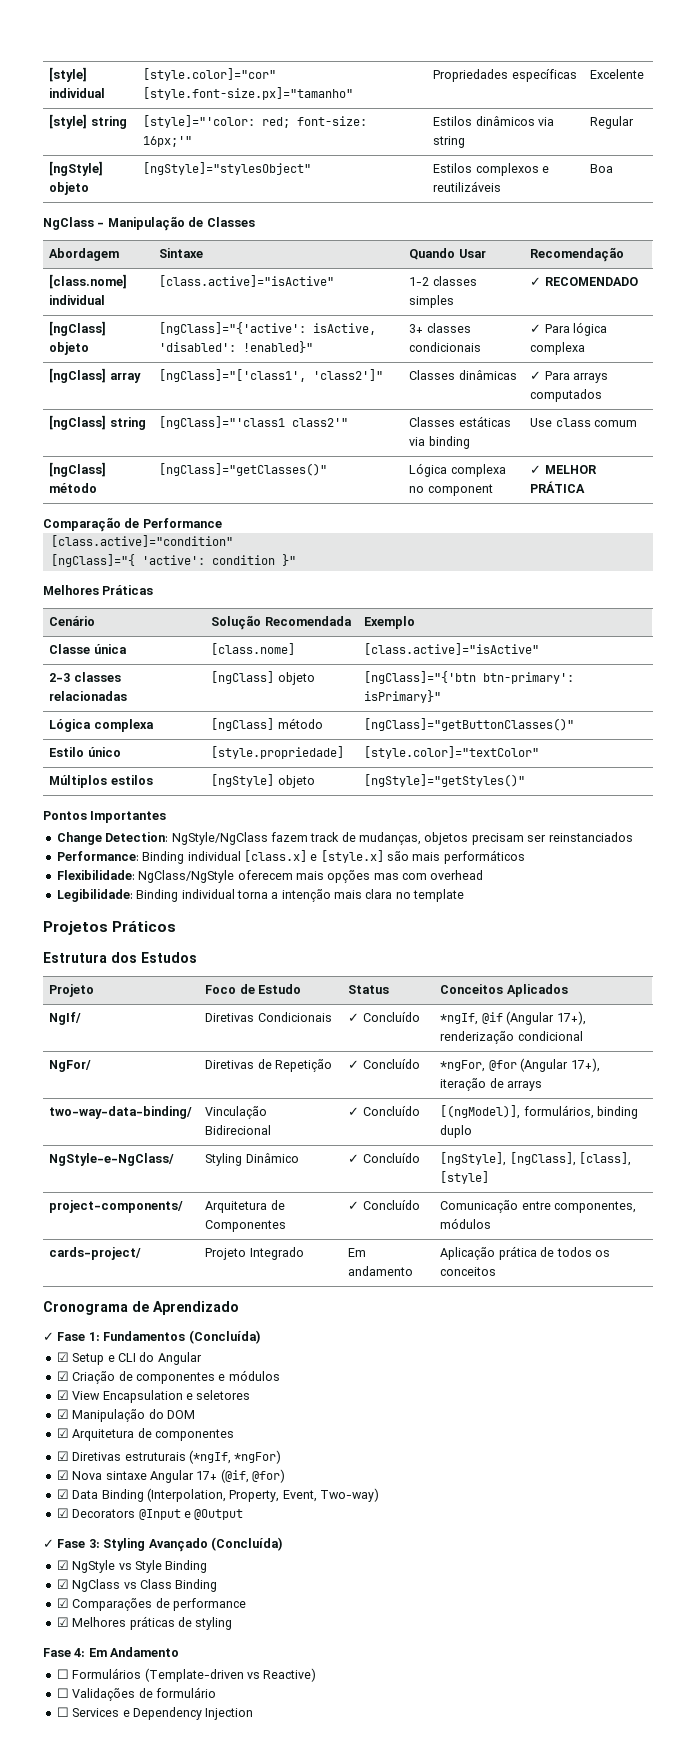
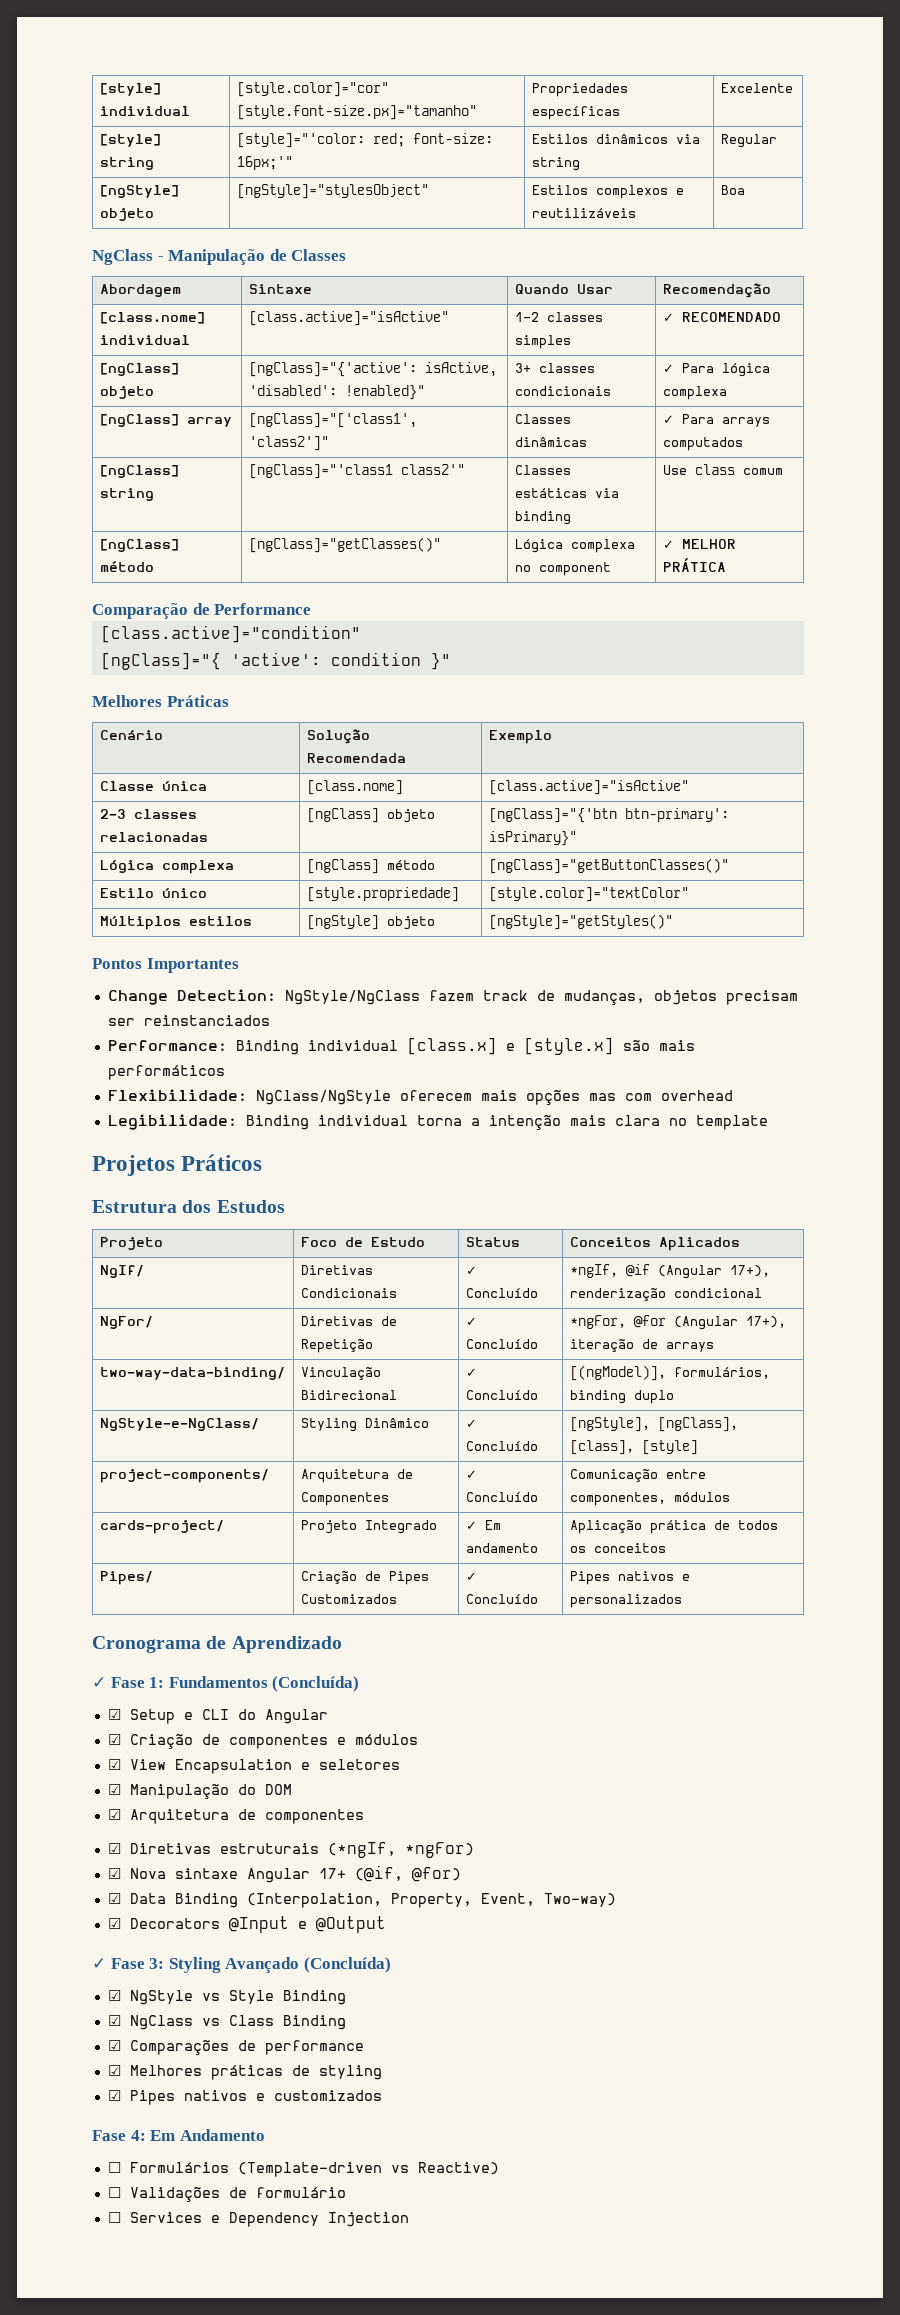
(304, 1253) none -> [466,1521,478,1530] ✓
(497, 1271) none -> [100,1571,154,1585] [301,1571,430,1585] [301,1594,398,1604] [466,1572,478,1581] [466,1594,539,1604] [570,1571,691,1585] [570,1594,683,1608] // Pipes/ | Criação de Pipes Customizados | ✓ Concluído | Pipes nativos e personalizados
(233, 1623) none -> [107,2090,382,2105] // ☑ Pipes nativos e customizados

